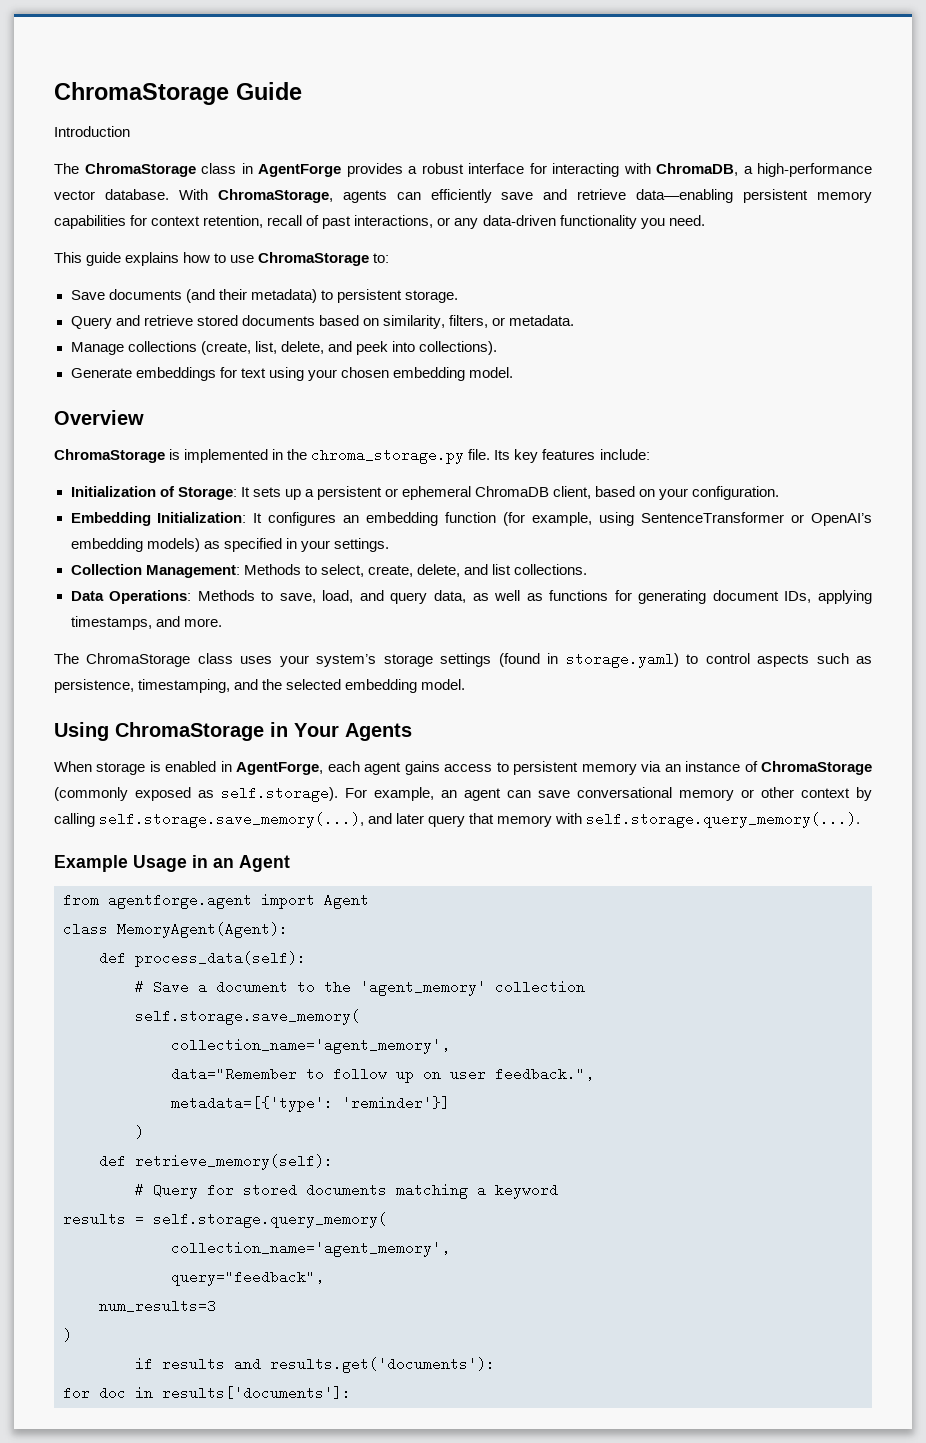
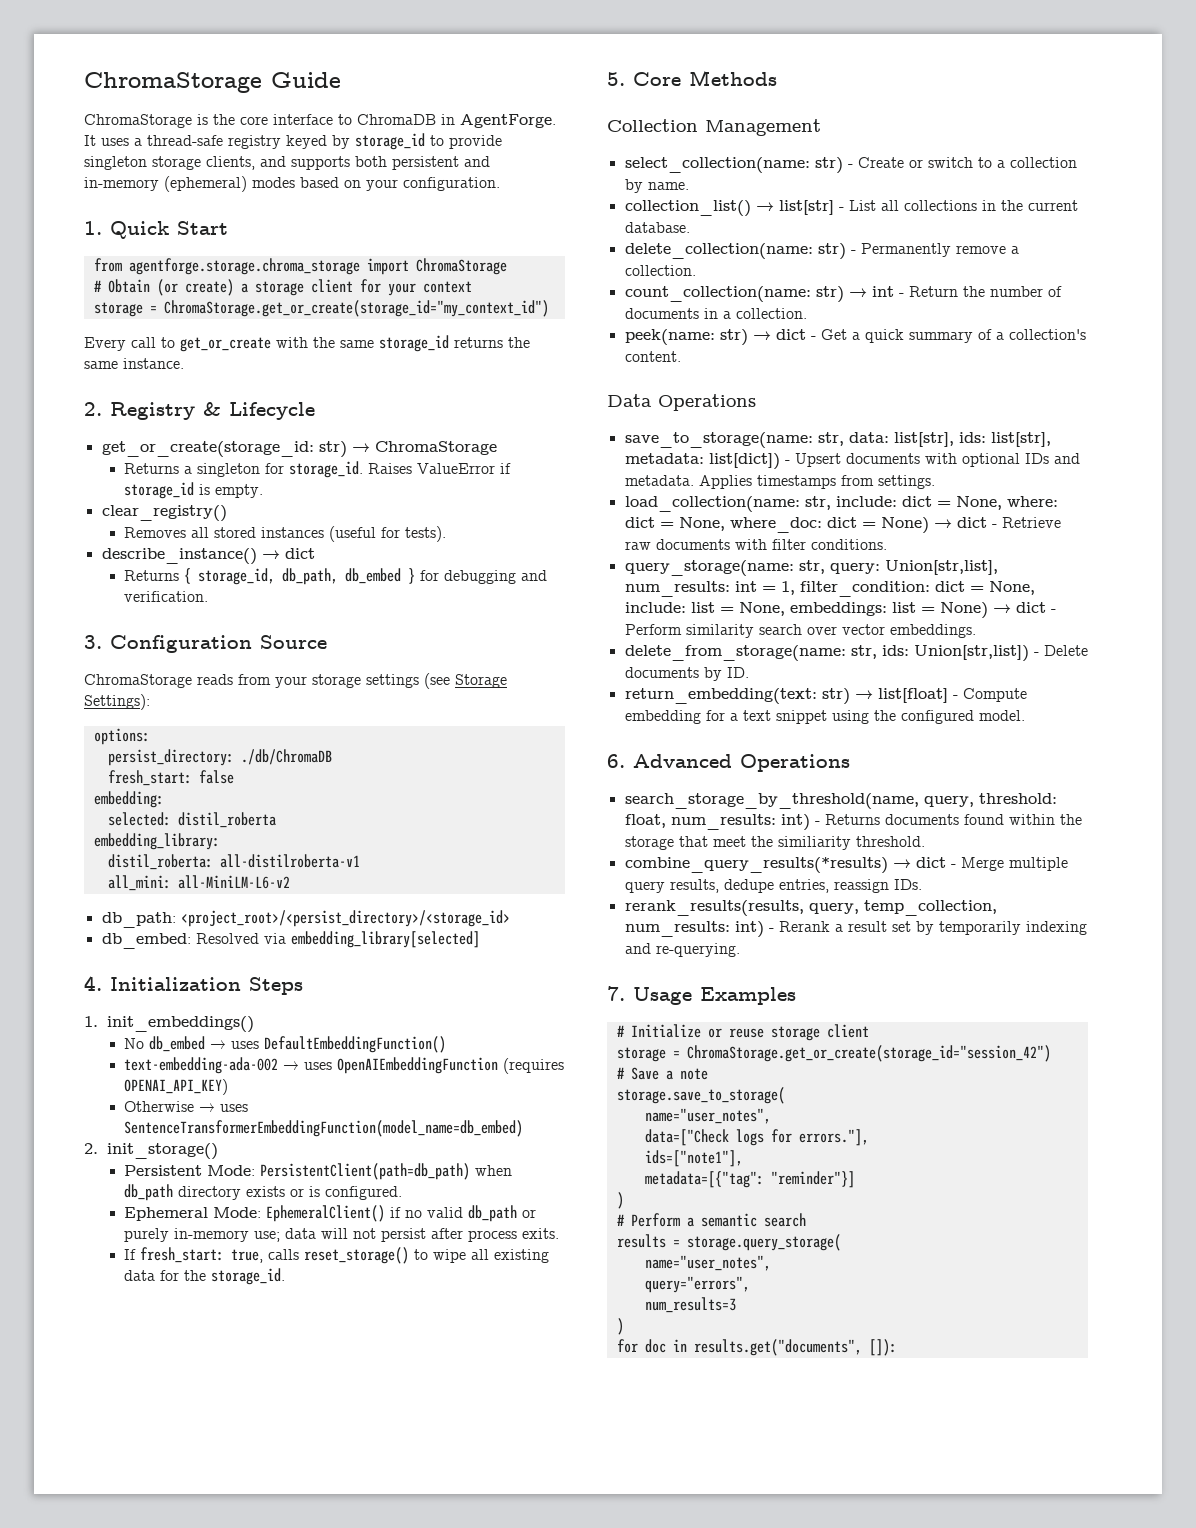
[54,126,130,137] [54,163,872,177] [54,189,872,203] [54,215,705,229] [54,252,390,266] [70,289,458,303] [70,315,575,329] [70,341,497,355] [70,367,513,381] [54,410,144,425] [54,448,650,464] [70,486,780,500] [70,512,872,526] [70,538,389,552] [70,564,587,578] [70,590,872,604] [70,616,222,630] [54,652,872,668] [54,679,466,693] [54,722,412,741] [54,761,873,775] [54,786,872,802] [54,812,861,828] [54,855,290,872] [63,893,369,909] [63,922,288,938] [99,951,306,967] [135,980,585,996] [135,1009,360,1025] [171,1038,450,1054] [171,1067,594,1083] [171,1096,450,1112] [135,1125,144,1139] [99,1154,333,1170] [135,1183,558,1199] Introduction // The ChromaStorage class in AgentForge provides a robust interface for interacting with ChromaDB, a high-performance vector database. With ChromaStorage, agents can efficiently save and retrieve data—enabling persistent memory capabilities for context retention, recall of past interactions, or any data-driven functionality you need. // This guide explains how to use ChromaStorage to: // Save documents (and their metadata) to persistent storage. // Query and retrieve stored documents based on similarity, filters, or metadata. // Manage collections (create, list, delete, and peek into collections). // Generate embeddings for text using your chosen embedding model. // Overview // ChromaStorage is implemented in the chroma_storage.py file. Its key features include: // Initialization of Storage: It sets up a persistent or ephemeral ChromaDB client, based on your configuration. // Embedding Initialization: It configures an embedding function (for example, using SentenceTransformer or OpenAI’s embedding models) as specified in your settings. // Collection Management: Methods to select, create, delete, and list collections. // Data Operations: Methods to save, load, and query data, as well as functions for generating document IDs, applying timestamps, and more. // The ChromaStorage class uses your system’s storage settings (found in storage.yaml) to control aspects such as persistence, timestamping, and the selected embedding model. // Using ChromaStorage in Your Agents // When storage is enabled in AgentForge, each agent gains access to persistent memory via an instance of ChromaStorage (commonly exposed as self.storage). For example, an agent can save conversational memory or other context by calling self.storage.save_memory(...), and later query that memory with self.storage.query_memory(...). // Example Usage in an Agent // from agentforge.agent import Agent // class MemoryAgent(Agent): // def process_data(self): // # Save a document to the 'agent_memory' collection // self.storage.save_memory( // collection_name='agent_memory', // data="Remember to follow up on user feedback.", // metadata=[{'type': 'reminder'}] // ) // def retrieve_memory(self): // # Query for stored documents matching a keyword -> [84,114,556,128] [84,133,502,150] [84,156,490,170] [84,176,500,192] [84,221,228,239] [93,258,507,275] [93,279,472,296] [93,300,549,317] [84,335,530,352] [84,358,184,369] [84,402,315,420] [101,441,497,458] [124,461,512,478] [124,482,264,499] [101,505,227,522] [124,526,447,542] [101,548,315,565] [124,568,548,585] [124,591,209,602] [84,635,327,653] [84,673,507,689] [84,694,150,710] [93,728,150,745] [107,749,332,766] [107,770,234,786] [93,791,164,808] [107,812,276,828] [93,833,220,850] [107,854,360,870] [107,875,290,891] [101,910,510,928] [101,931,480,949] [84,976,303,995] [84,1016,254,1033] [124,1036,447,1053] [124,1057,565,1074] [124,1079,229,1095] [124,1101,249,1112] [124,1120,524,1137] [84,1143,218,1160] [124,1163,513,1180] [124,1184,403,1201] [124,1205,537,1222] [124,1228,560,1242] [124,1247,550,1264] [124,1268,286,1285] [607,70,777,86] [607,119,821,136] [624,157,1077,174] [624,179,689,193] [624,200,1078,217] [624,222,690,233] [624,243,1019,260] [624,265,696,276] [624,286,1062,303] [624,308,807,319] [624,329,1086,346] [624,351,681,362] [607,394,756,411] [624,432,1051,448] [624,453,1080,470] [624,475,935,489] [624,496,1058,512] [624,517,1061,534] [624,539,887,550] [624,560,998,576] [624,581,1035,597] [624,602,1056,619] [624,624,976,638] [624,645,1088,662] [624,667,749,681] [624,688,1027,705] [624,710,1025,724] [607,754,850,772] [624,793,1057,809] [624,814,1082,831] [624,836,925,850] [624,857,1068,874] [624,879,922,893] [624,900,997,916] [624,921,1087,938] [624,943,740,957] [607,986,796,1005] [616,1024,869,1041] [616,1045,1051,1062] [616,1067,708,1080] [616,1087,785,1104] [644,1108,771,1124] [644,1129,869,1146] [644,1150,743,1167] [644,1171,855,1188] [616,1192,624,1209] [616,1213,806,1227] ChromaStorage is the core interface to ChromaDB in AgentForge. It uses a thread‑safe registry keyed by storage_id to provide singleton storage clients, and supports both persistent and in‑memory (ephemeral) modes based on your configuration. // 1. Quick Start // from agentforge.storage.chroma_storage import ChromaStorage // # Obtain (or create) a storage client for your context // storage = ChromaStorage.get_or_create(storage_id="my_context_id") // Every call to get_or_create with the same storage_id returns the same instance. // 2. Registry & Lifecycle // get_or_create(storage_id: str) → ChromaStorage // Returns a singleton for storage_id. Raises ValueError if storage_id is empty. // clear_registry() // Removes all stored instances (useful for tests). // describe_instance() → dict // Returns { storage_id, db_path, db_embed } for debugging and verification. // 3. Configuration Source // ChromaStorage reads from your storage settings (see Storage Settings): // options: // persist_directory: ./db/ChromaDB // fresh_start: false // embedding: // selected: distil_roberta // embedding_library: // distil_roberta: all-distilroberta-v1 // all_mini: all-MiniLM-L6-v2 // db_path: <project_root>/<persist_directory>/<storage_id> // db_embed: Resolved via embedding_library[selected] // 4. Initialization Steps // 1. init_embeddings() // No db_embed → uses DefaultEmbeddingFunction() // text-embedding-ada-002 → uses OpenAIEmbeddingFunction (requires OPENAI_API_KEY) // Otherwise → uses SentenceTransformerEmbeddingFunction(model_name=db_embed) // 2. init_storage() // Persistent Mode: PersistentClient(path=db_path) when db_path directory exists or is configured. // Ephemeral Mode: EphemeralClient() if no valid db_path or purely in-memory use; data will not persist after process exits. // If fresh_start: true, calls reset_storage() to wipe all existing data for the storage_id. // 5. Core Methods // Collection Management // select_collection(name: str) - Create or switch to a collection by name. // collection_list() → list[str] - List all collections in the current database. // delete_collection(name: str) - Permanently remove a collection. // count_collection(name: str) → int - Return the number of documents in a collection. // peek(name: str) → dict - Get a quick summary of a collection's content. // Data Operations // save_to_storage(name: str, data: list[str], ids: list[str], metadata: list[dict]) - Upsert documents with optional IDs and metadata. Applies timestamps from settings. // load_collection(name: str, include: dict = None, where: dict = None, where_doc: dict = None) → dict - Retrieve raw documents with filter conditions. // query_storage(name: str, query: Union[str,list], num_results: int = 1, filter_condition: dict = None, include: list = None, embeddings: list = None) → dict - Perform similarity search over vector embeddings. // delete_from_storage(name: str, ids: Union[str,list]) - Delete documents by ID. // return_embedding(text: str) → list[float] - Compute embedding for a text snippet using the configured model. // 6. Advanced Operations // search_storage_by_threshold(name, query, threshold: float, num_results: int) - Returns documents found within the storage that meet the similiarity threshold. // combine_query_results(*results) → dict - Merge multiple query results, dedupe entries, reassign IDs. // rerank_results(results, query, temp_collection, num_results: int) - Rerank a result set by temporarily indexing and re-querying. // 7. Usage Examples // # Initialize or reuse storage client // storage = ChromaStorage.get_or_create(storage_id="session_42") // # Save a note // storage.save_to_storage( // name="user_notes", // data=["Check logs for errors."], // ids=["note1"], // metadata=[{"tag": "reminder"}] // ) // # Perform a semantic search
[153,1212,387,1228] [171,1241,450,1257] [171,1270,324,1286] self.storage.query_memory( // collection_name='agent_memory', // query="feedback", -> [686,1234,841,1251] [644,1255,771,1271] [644,1276,750,1293] storage.query_storage( // name="user_notes", // query="errors",
[135,1357,495,1373] // if results and results.get('documents'): -> (624, 1326) none
[162,1386,351,1400] results['documents']: -> [693,1339,897,1356] results.get("documents", []):

